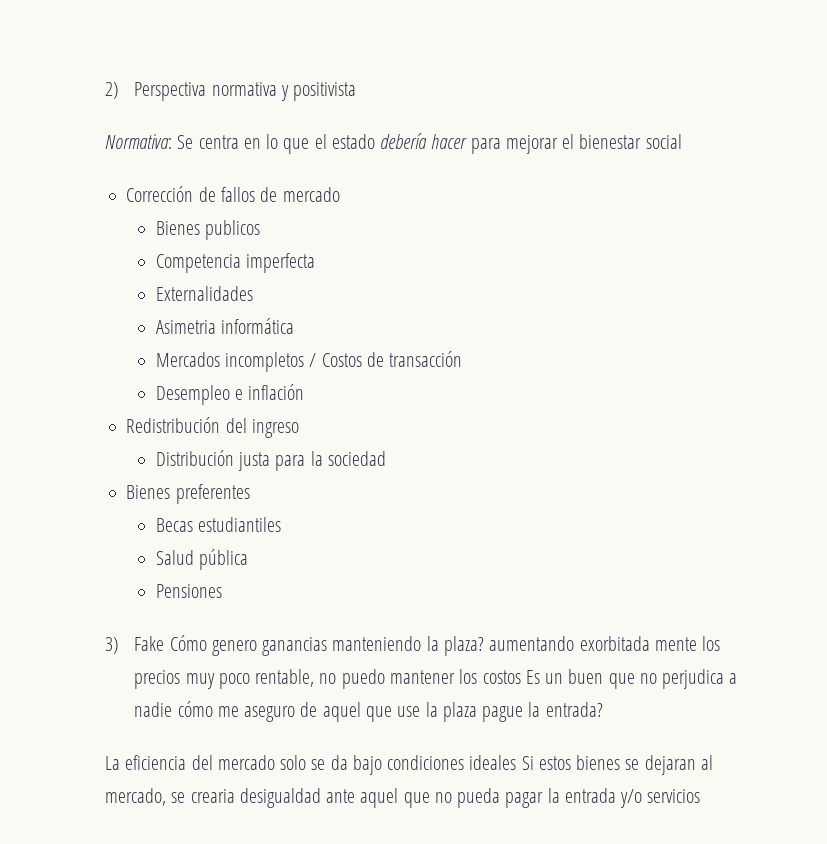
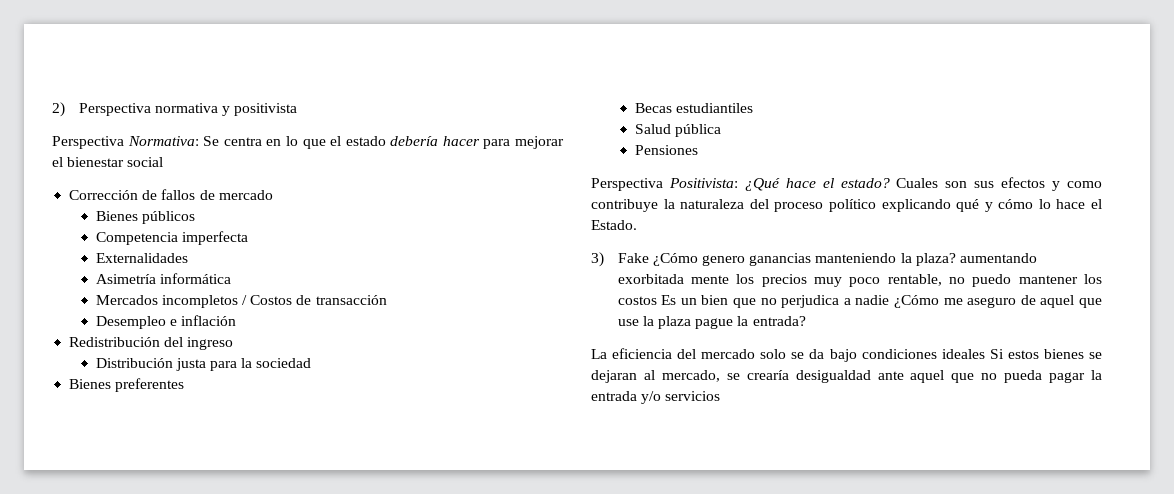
(357, 91) none -> [52,136,124,149] Perspectiva
[205,220,261,240] publicos -> [141,211,195,224] públicos
[155,320,216,334] Asimetria -> [95,274,156,284] Asimetría
(222, 591) none -> [591,177,1102,191] [591,199,1102,212] [591,220,637,230] // Perspectiva Positivista: ¿Qué hace el estado? Cuales son sus efectos y como contribuye la naturaleza del proceso político explicando qué y cómo lo hace el Estado.
[169,635,207,651] Cómo -> [652,253,698,266] ¿Cómo
[568,669,604,684] buen -> [701,295,729,305] bien
[177,701,213,717] cómo -> [894,295,940,308] ¿Cómo
[190,789,235,803] crearia -> [746,370,789,380] crearía

